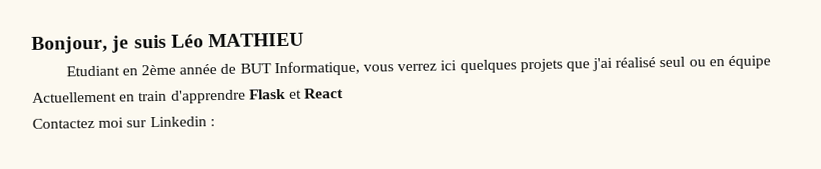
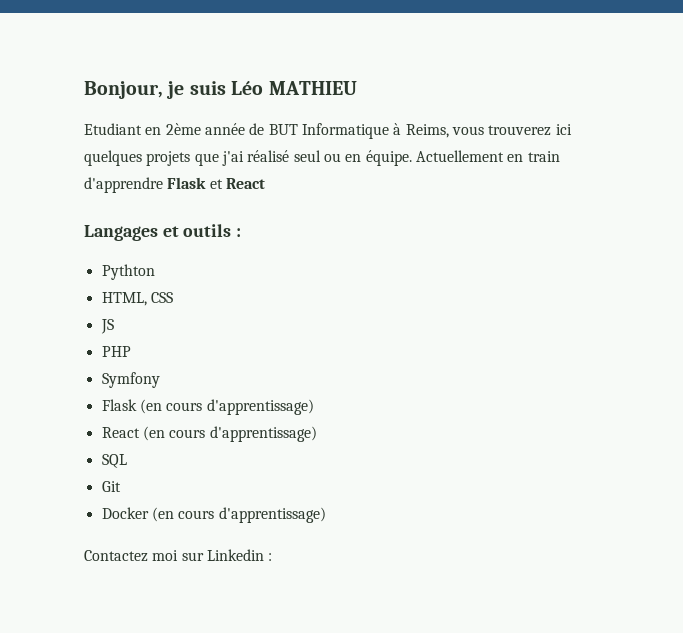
[273,60,438,77] Informatique, vous verrez -> [301,123,552,139] Informatique à Reims, vous trouverez
[727,55,771,70] équipe // -> [365,150,412,166] équipe.
(345, 93) none -> [84,224,242,241] [101,264,155,280] [101,292,173,306] [100,319,114,334] [101,346,131,357] [101,372,160,388] [101,399,314,415] [101,426,317,442] [101,454,127,468] [101,481,121,492] [101,507,326,523] // Langages et outils : // Pythton // HTML, CSS // JS // PHP // Symfony // Flask (en cours d'apprentissage) // React (en cours d'apprentissage) // SQL // Git // Docker (en cours d'apprentissage)

